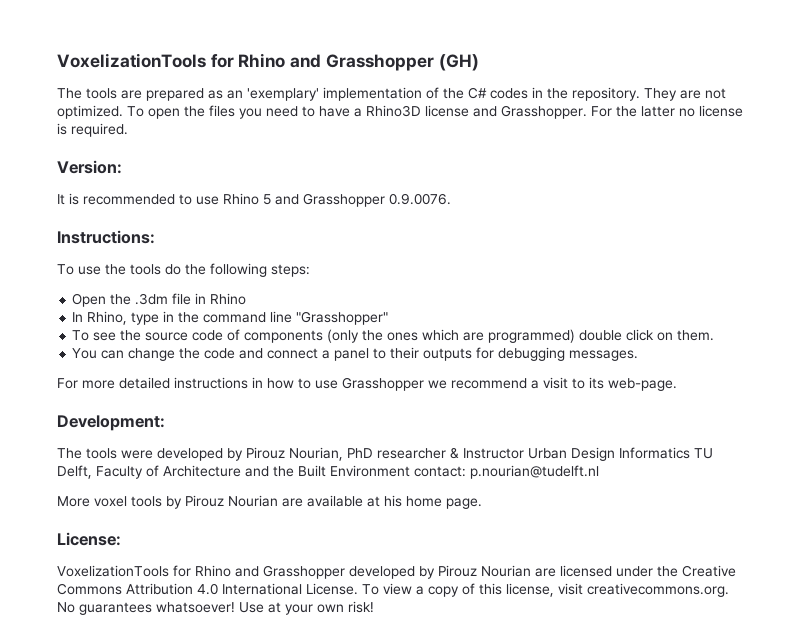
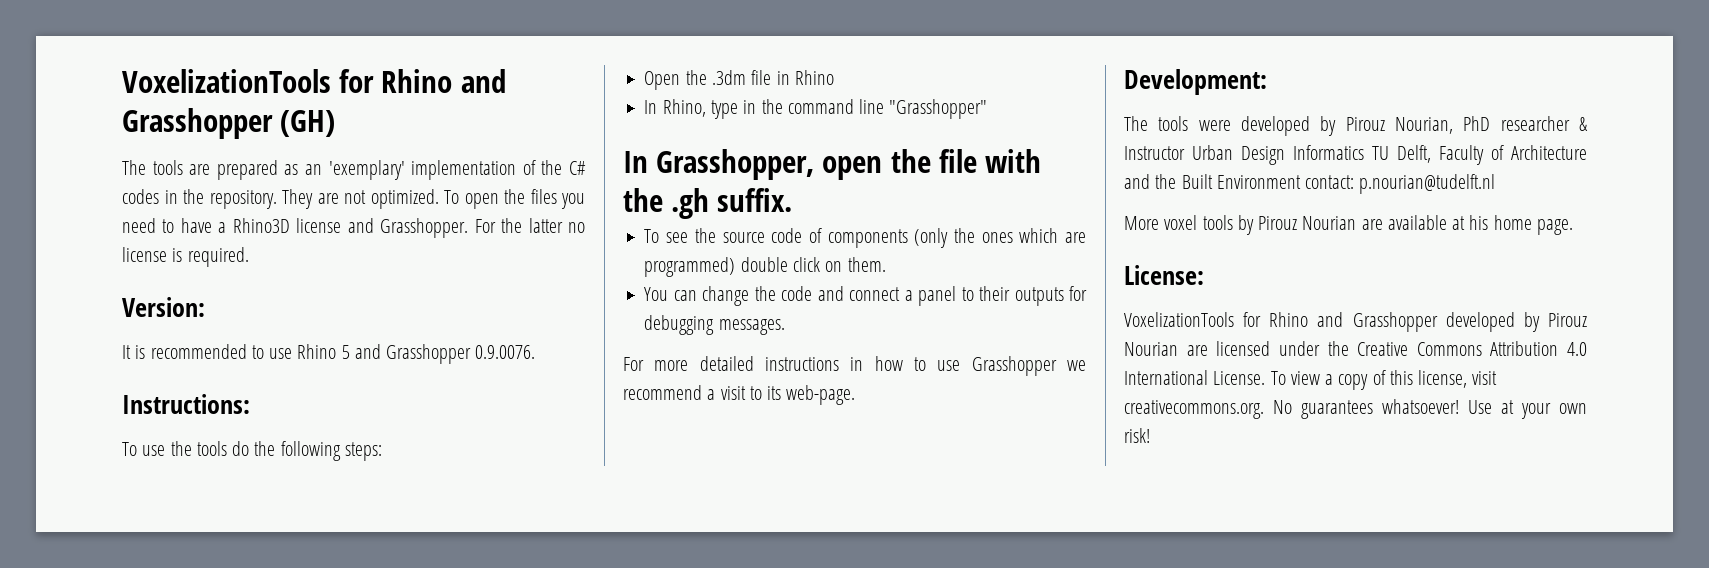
(389, 318) none -> [623,149,1042,180] [623,188,793,219] // In Grasshopper, open the file with the .gh suffix.

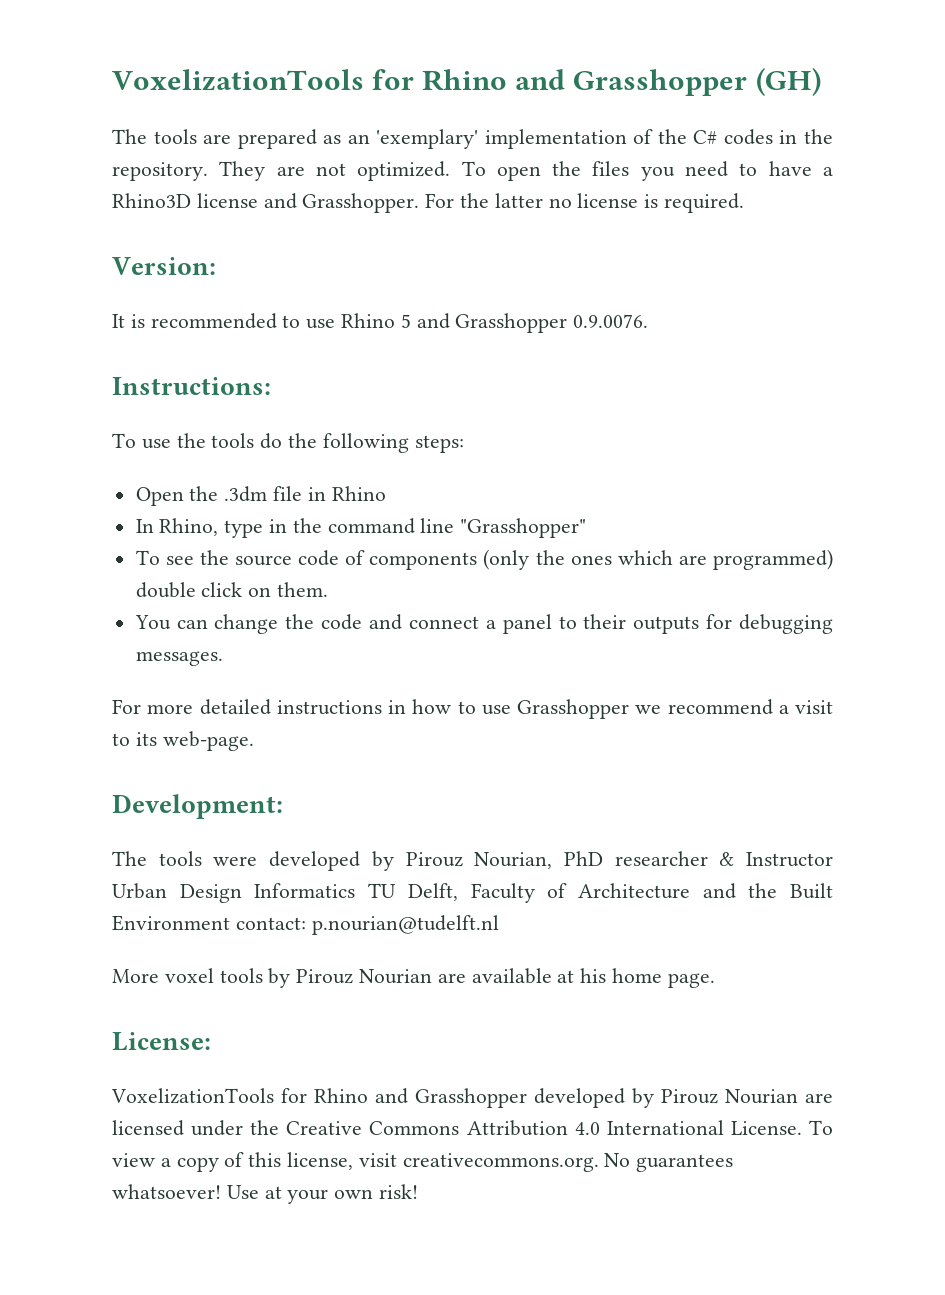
[623,149,1042,180] [623,188,793,219] // In Grasshopper, open the file with the .gh suffix. -> (587, 528) none

